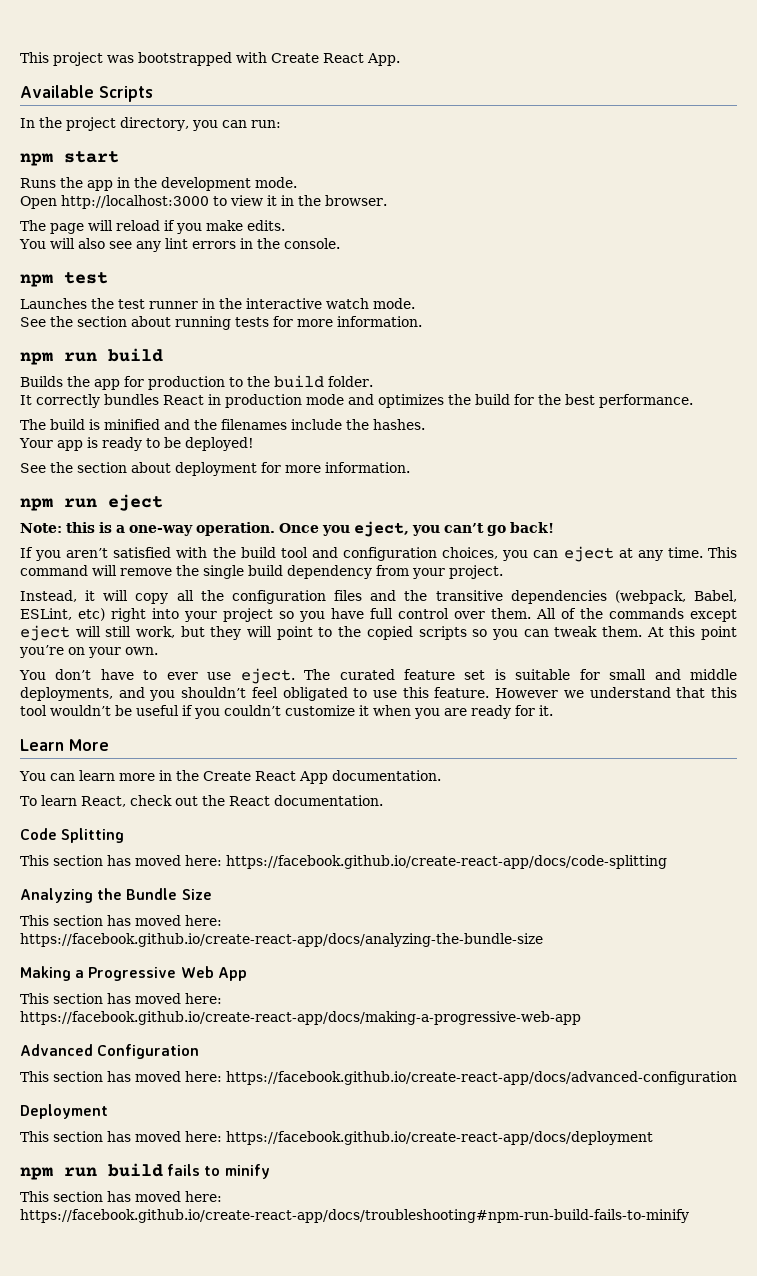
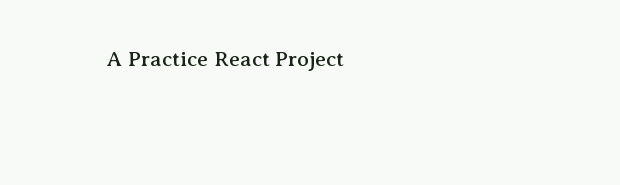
[20,52,400,66] [20,85,153,102] [20,117,281,131] [20,151,119,166] [20,177,297,191] [20,195,387,209] [20,220,285,234] [19,238,340,252] [20,272,108,287] [20,298,415,309] [20,316,422,330] [20,348,163,365] [20,375,373,390] [20,394,693,408] [20,419,425,430] [19,437,254,451] [20,462,410,476] [20,494,163,511] [20,521,554,537] [20,546,737,562] [20,565,503,579] [20,590,737,604] [20,608,737,622] [20,625,738,641] [19,645,158,658] [19,668,737,684] [20,687,737,701] [20,705,553,719] [20,739,109,751] [19,770,441,784] [20,795,383,807] [20,828,125,843] [20,855,667,869] [20,888,212,903] [20,915,222,926] [20,933,543,947] [20,966,247,981] [20,993,222,1004] [20,1011,581,1025] [20,1044,200,1059] [20,1071,737,1085] [20,1104,108,1119] [20,1131,653,1145] [20,1163,270,1180] [20,1191,222,1202] [20,1209,689,1223] This project was bootstrapped with Create React App. // Available Scripts // In the project directory, you can run: // npm start // Runs the app in the development mode. // Open http://localhost:3000 to view it in the browser. // The page will reload if you make edits. // You will also see any lint errors in the console. // npm test // Launches the test runner in the interactive watch mode. // See the section about running tests for more information. // npm run build // Builds the app for production to the build folder. // It correctly bundles React in production mode and optimizes the build for the best performance. // The build is minified and the filenames include the hashes. // Your app is ready to be deployed! // See the section about deployment for more information. // npm run eject // Note: this is a one-way operation. Once you eject, you can’t go back! // If you aren’t satisfied with the build tool and configuration choices, you can eject at any time. This command will remove the single build dependency from your project. // Instead, it will copy all the configuration files and the transitive dependencies (webpack, Babel, ESLint, etc) right into your project so you have full control over them. All of the commands except eject will still work, but they will point to the copied scripts so you can tweak them. At this point you’re on your own. // You don’t have to ever use eject. The curated feature set is suitable for small and middle deployments, and you shouldn’t feel obligated to use this feature. However we understand that this tool wouldn’t be useful if you couldn’t customize it when you are ready for it. // Learn More // You can learn more in the Create React App documentation. // To learn React, check out the React documentation. // Code Splitting // This section has moved here: https://facebook.github.io/create-react-app/docs/code-splitting // Analyzing the Bundle Size // This section has moved here: https://facebook.github.io/create-react-app/docs/analyzing-the-bundle-size // Making a Progressive Web App // This section has moved here: https://facebook.github.io/create-react-app/docs/making-a-progressive-web-app // Advanced Configuration // This section has moved here: https://facebook.github.io/create-react-app/docs/advanced-configuration // Deployment // This section has moved here: https://facebook.github.io/create-react-app/docs/deployment // npm run build fails to minify // This section has moved here: https://facebook.github.io/create-react-app/docs/troubleshooting#npm-run-build-fails-to-minify -> [106,52,345,71] A Practice React Project

